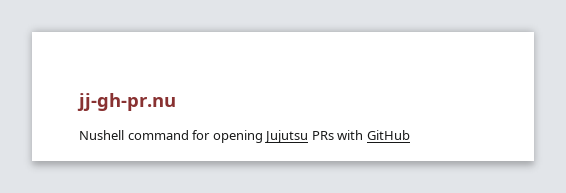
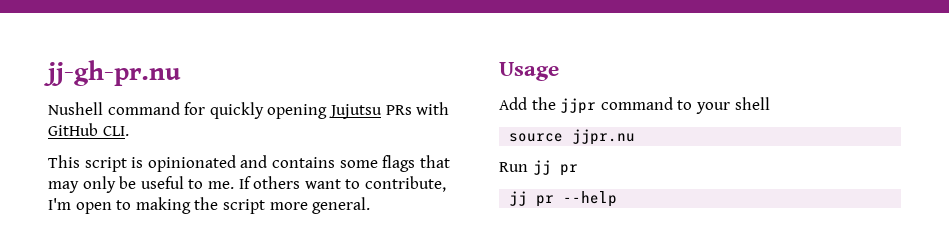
(211, 135) none -> [209,102,264,119] quickly
(410, 135) none -> [102,126,129,136] [48,155,450,172] [48,176,446,193] [48,197,371,214] [499,62,559,81] [499,97,770,114] [509,129,636,145] [499,160,578,176] [509,191,618,207] CLI. // This script is opinionated and contains some flags that may only be useful to me. If others want to contribute, I'm open to making the script more general. // Usage // Add the jjpr command to your shell // source jjpr.nu // Run jj pr // jj pr --help

